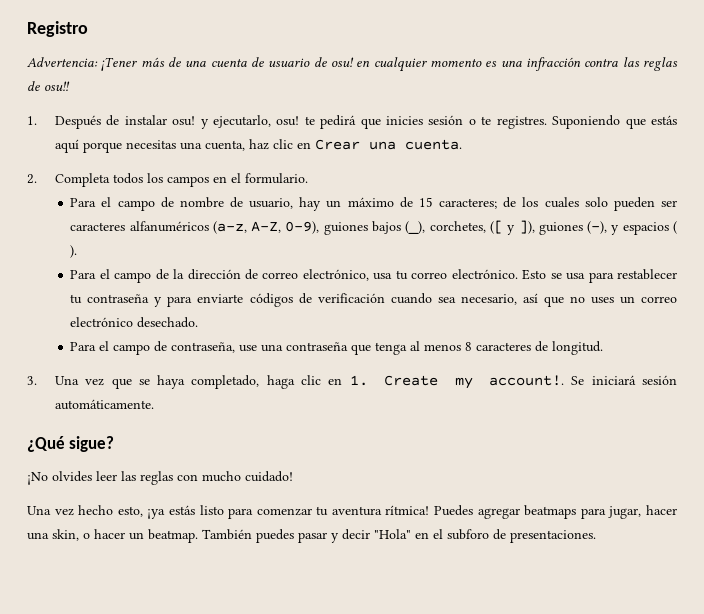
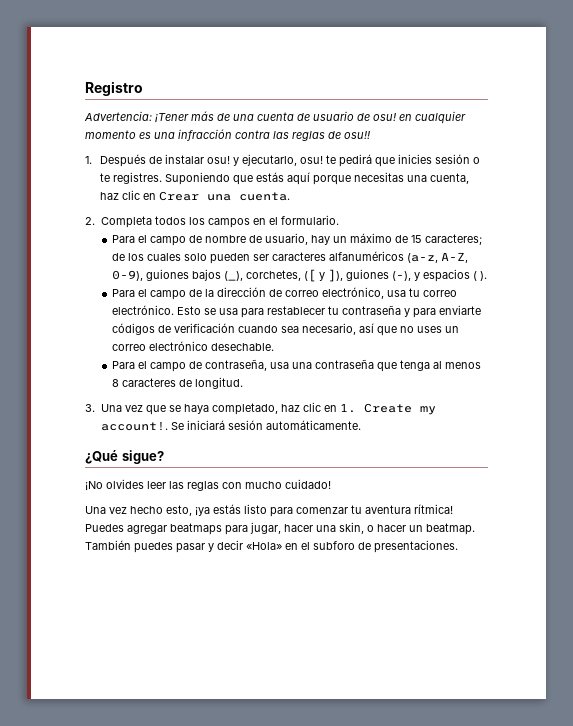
[137,317,199,328] desechado. -> [211,343,275,351] desechable.
[239,345,258,352] use -> [270,362,290,369] usa
[266,375,295,389] haga -> [280,404,300,412] haz
[374,529,411,539] "Hola" -> [246,542,282,550] «Hola»

